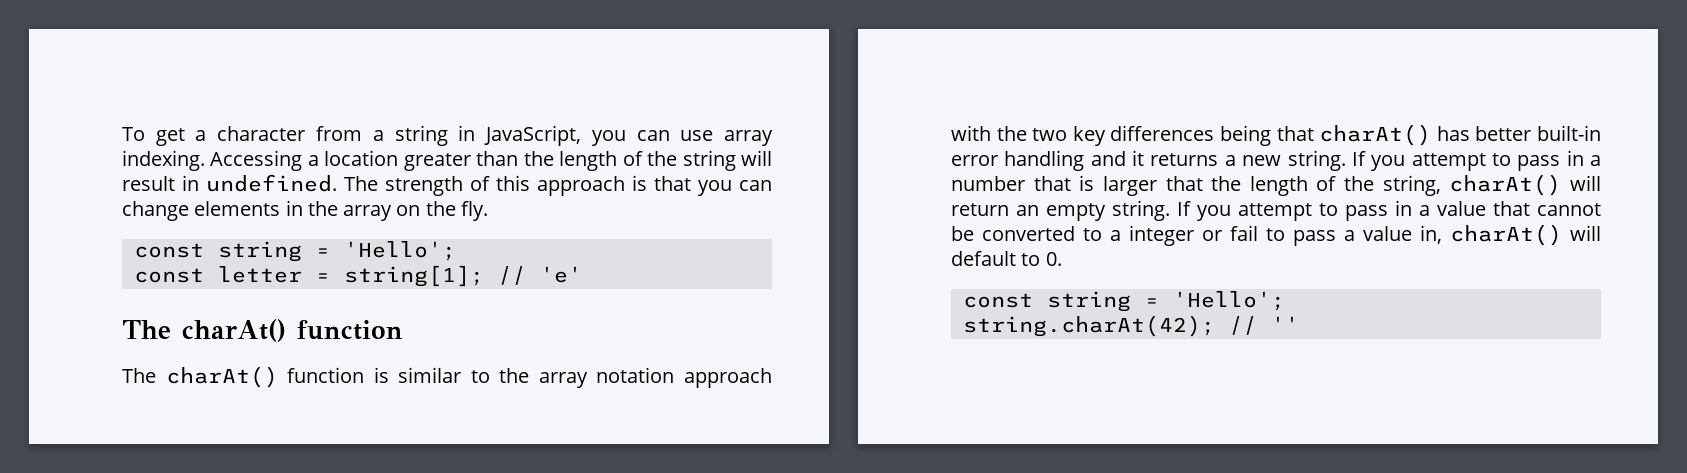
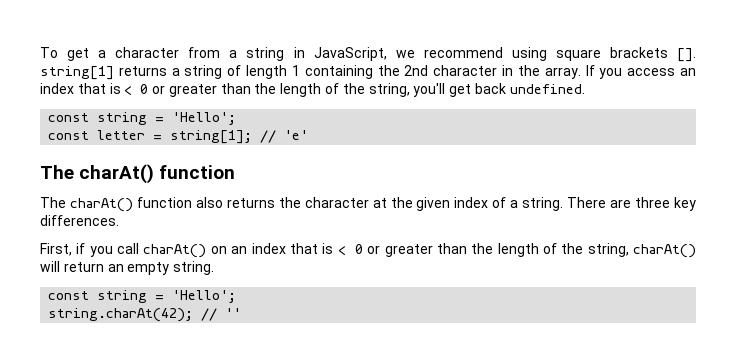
[591,130,773,146] [122,150,772,171] [122,174,772,196] [122,200,488,221] you can use array indexing. Accessing a location greater than the length of the string will result in undefined. The strength of this approach is that you can change elements in the array on the fly. -> [395,47,696,62] [40,65,696,80] [40,83,585,97] we recommend using square brackets []. string[1] returns a string of length 1 containing the 2nd character in the array. If you access an index that is < 0 or greater than the length of the string, you'll get back undefined.
[373,367,772,388] [951,124,1601,146] [951,150,1601,171] [951,175,1203,196] is similar to the array notation approach with the two key differences being that charAt() has better built-in error handling and it returns a new string. If you attempt to pass in a number that is larger that -> [195,197,697,211] [40,215,119,226] [40,243,467,258] also returns the character at the given index of a string. There are three key differences. // First, if you call charAt() on an index that is < 0 or greater than
[1177,200,1601,221] [951,224,1601,246] [951,251,1062,266] If you attempt to pass in a value that cannot be converted to a integer or fail to pass a value in, charAt() will default to 0. -> (215, 268) none

